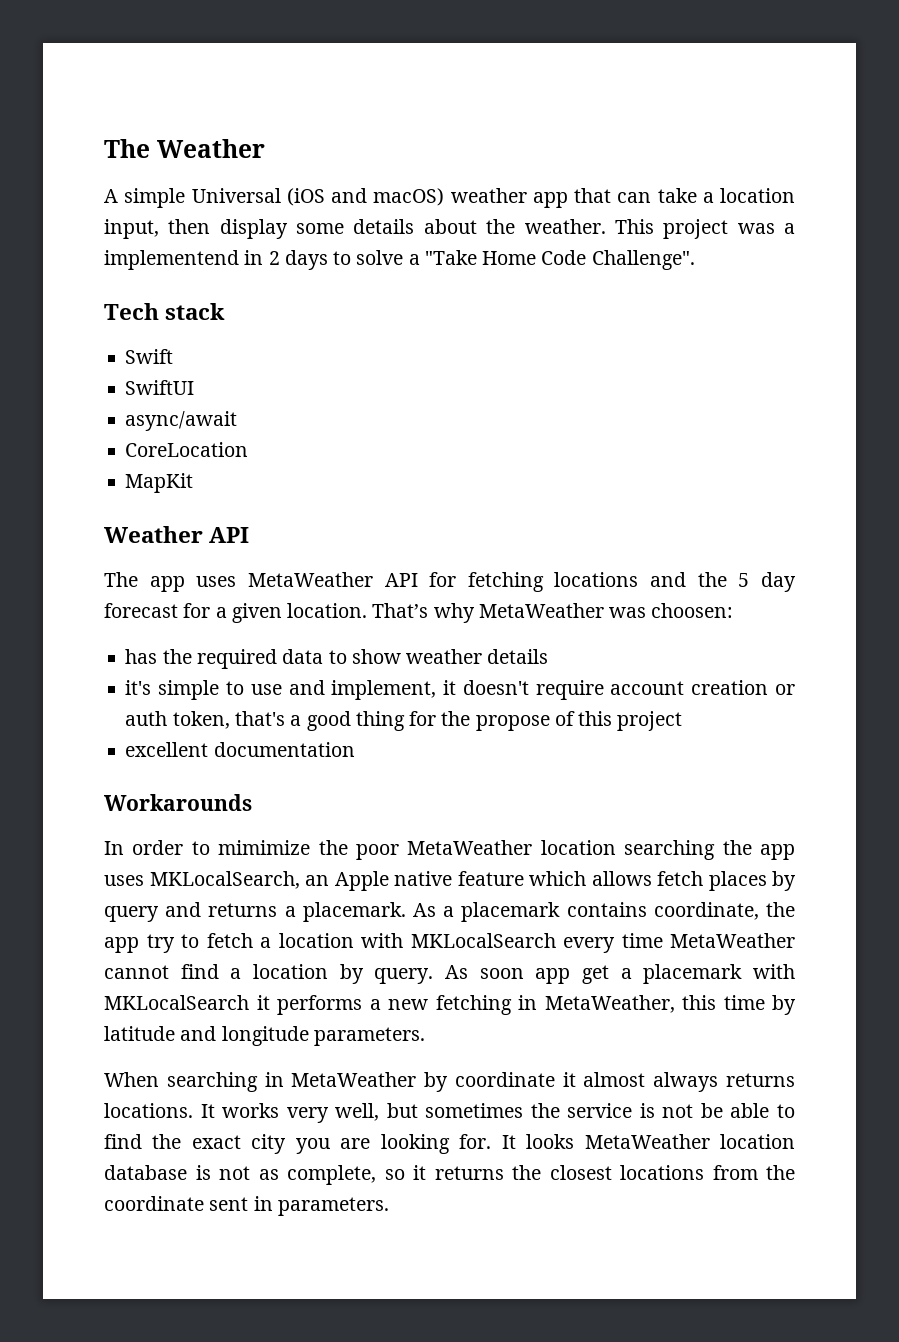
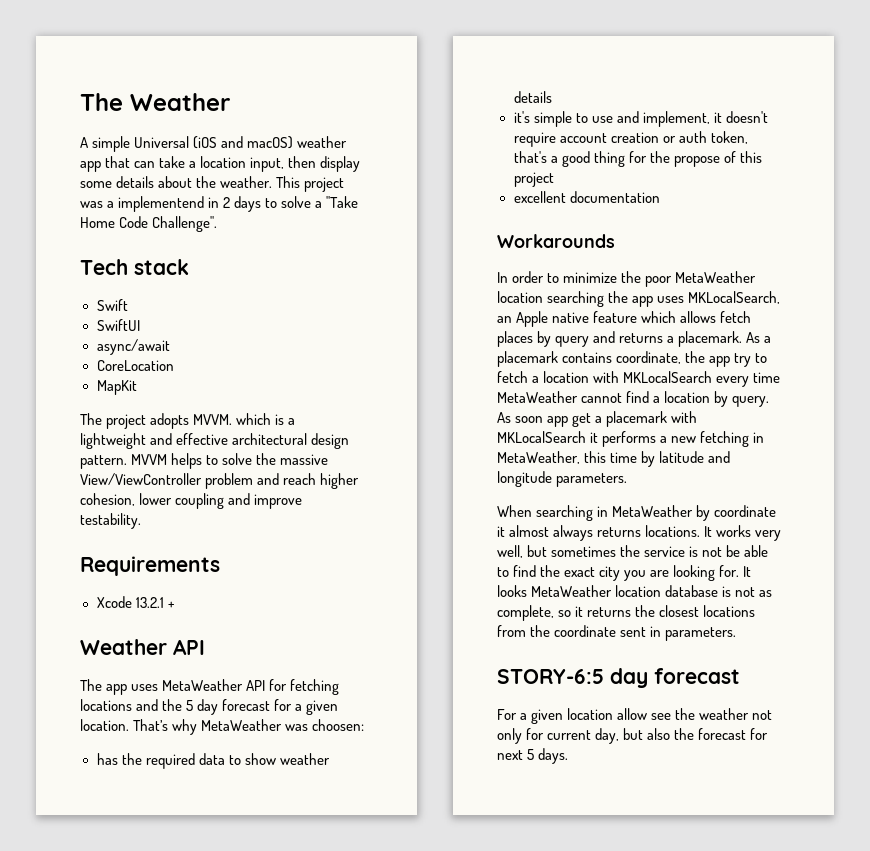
(194, 483) none -> [80,413,296,429] [80,433,350,449] [80,453,329,469] [80,473,360,489] [80,493,303,509] [80,513,141,529] [80,556,220,576] [96,596,175,608] // The project adopts MVVM. which is a lightweight and effective architectural design pattern. MVVM helps to solve the massive View/ViewController problem and reach higher cohesion, lower coupling and improve testability. // Requirements // Xcode 13.2.1 +
[218,840,311,855] mimimize -> [563,272,618,283] minimize
(389, 1206) none -> [497,668,740,688] [497,708,773,724] [497,728,769,744] [497,748,569,764] // STORY-6:5 day forecast // For a given location allow see the weather not only for current day, but also the forecast for next 5 days.

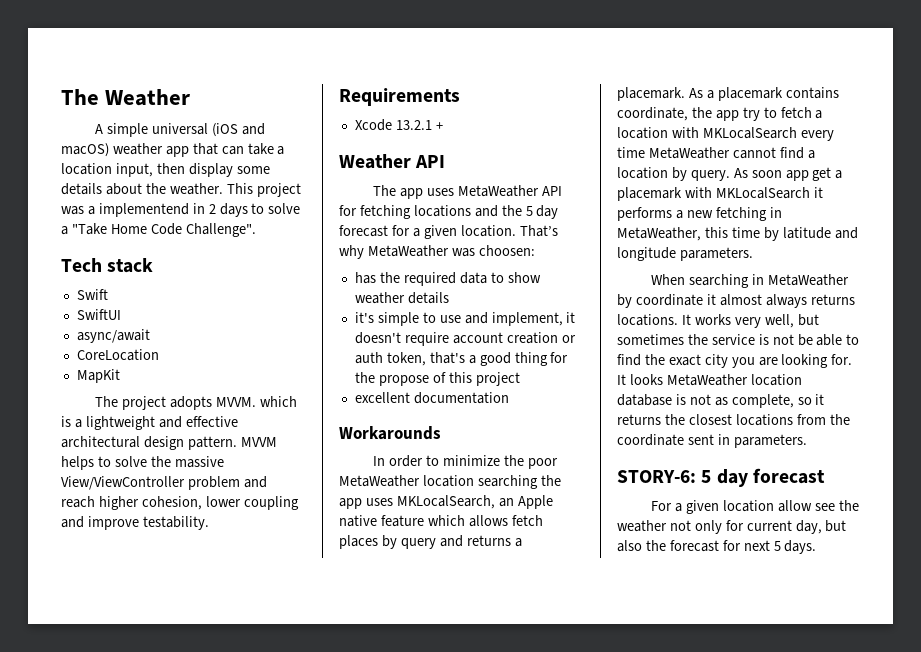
[134,136,190,148] Universal -> [151,123,208,135] universal
[497,669,604,684] STORY-6:5 -> [617,470,712,483] STORY-6: 5

